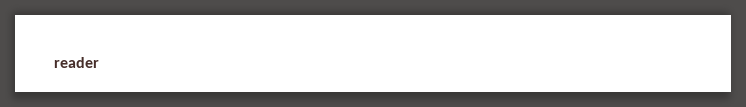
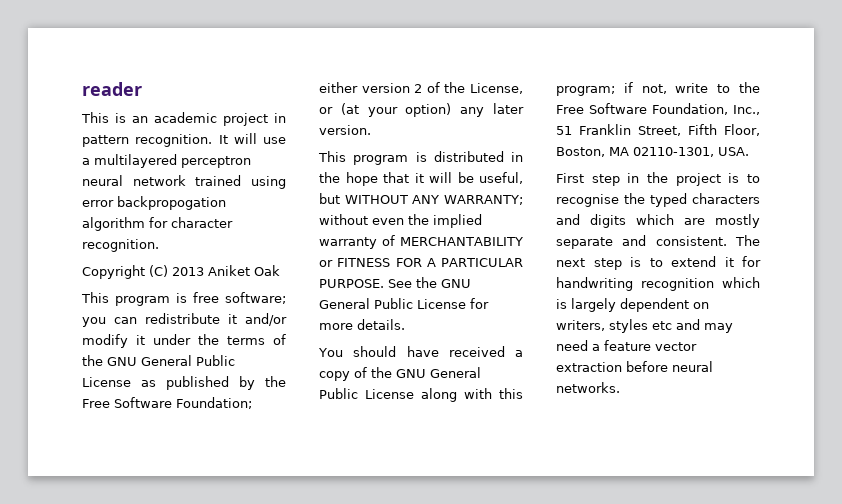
(99, 62) none -> [81,112,286,126] [82,133,286,147] [82,154,251,168] [82,175,286,189] [82,196,226,210] [82,217,233,231] [82,239,159,252] [82,265,280,279] [81,292,286,306] [82,313,287,327] [82,334,286,348] [82,355,235,366] [82,376,286,390] [82,397,252,409] [319,82,523,94] [319,103,524,117] [319,125,371,135] [318,151,523,165] [319,172,523,186] [319,193,523,205] [319,214,482,228] [319,235,523,249] [319,258,523,267] [319,277,471,288] [319,298,489,309] [319,319,405,330] [318,346,523,357] [319,367,481,381] [319,388,523,402] [556,82,760,96] [556,103,760,115] [556,124,760,136] [556,147,749,157] [556,172,760,186] [556,193,760,207] [556,214,760,228] [556,235,760,249] [556,256,761,270] [556,277,760,291] [556,298,709,312] [556,319,733,333] [556,340,697,351] [556,361,713,372] [556,382,620,393] // This is an academic project in pattern recognition. It will use a multilayered perceptron neural network trained using error backpropogation algorithm for character recognition. // Copyright (C) 2013 Aniket Oak // This program is free software; you can redistribute it and/or modify it under the terms of the GNU General Public License as published by the Free Software Foundation; either version 2 of the License, or (at your option) any later version. // This program is distributed in the hope that it will be useful, but WITHOUT ANY WARRANTY; without even the implied warranty of MERCHANTABILITY or FITNESS FOR A PARTICULAR PURPOSE. See the GNU General Public License for more details. // You should have received a copy of the GNU General Public License along with this program; if not, write to the Free Software Foundation, Inc., 51 Franklin Street, Fifth Floor, Boston, MA 02110-1301, USA. // First step in the project is to recognise the typed characters and digits which are mostly separate and consistent. The next step is to extend it for handwriting recognition which is largely dependent on writers, styles etc and may need a feature vector extraction before neural networks.

